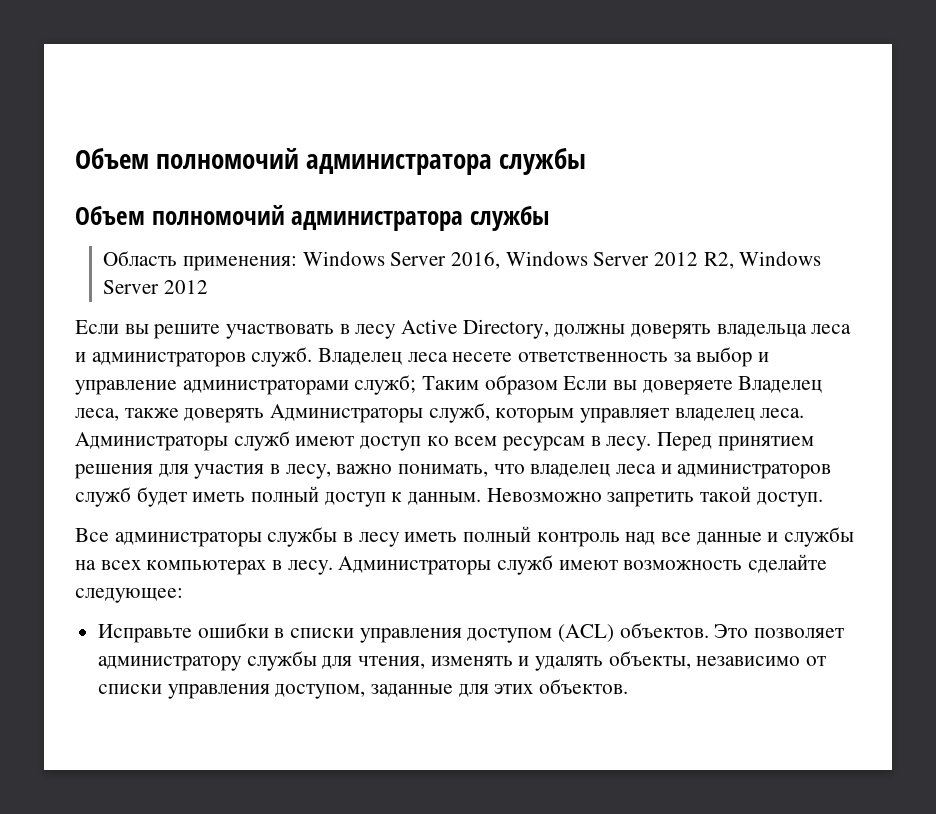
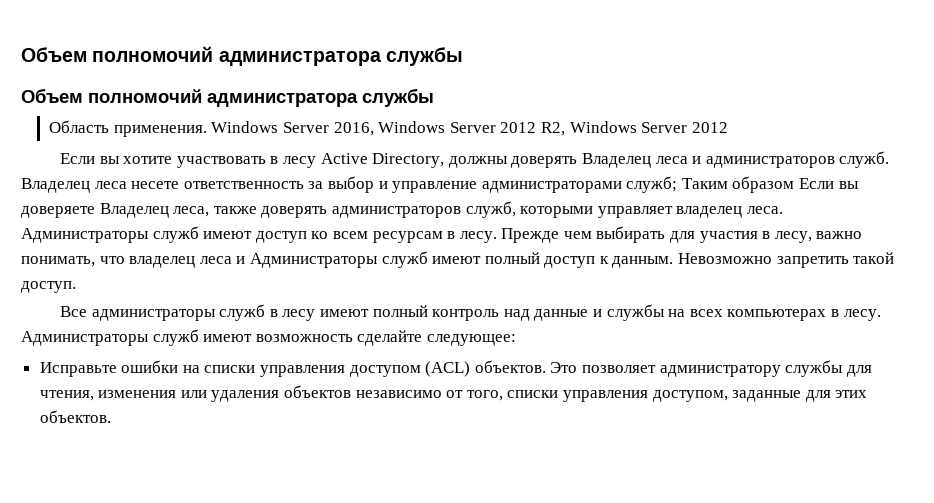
[182,256,297,271] применения: -> [113,125,207,137] применения.
[153,324,221,339] решите -> [123,156,173,164] хотите
[716,324,807,337] владельца -> [581,153,651,168] Владелец
[270,403,575,423] Администраторы служб, которым -> [331,201,594,218] администраторов служб, которыми
[657,432,814,451] [74,464,153,479] Перед принятием решения -> [501,226,666,243] Прежде чем выбирать
[677,464,832,479] [75,487,246,507] администраторов служб будет иметь -> [249,251,482,268] Администраторы служб имеют
[267,527,458,547] службы в лесу иметь -> [219,304,370,321] служб в лесу имеют
[661,532,692,542] все -> (530, 315) none
[274,628,285,638] в -> [182,365,200,373] на
[430,651,691,671] изменять и удалять объекты, -> [98,385,352,402] изменения или удаления объектов
(827, 661) none -> [466,390,503,401] того,

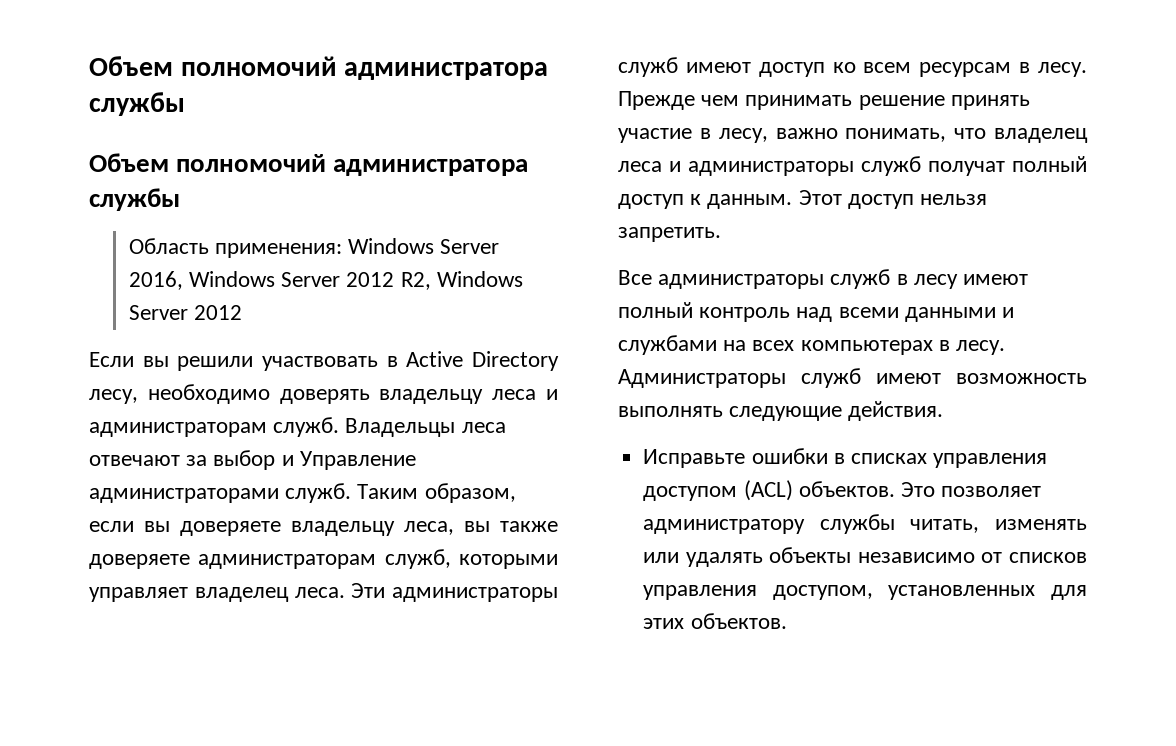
[113,125,207,137] применения. -> [214,243,342,258] применения:
[123,156,173,164] хотите -> [177,356,254,371] решили
[283,151,890,168] [21,176,859,193] [21,203,461,218] лесу Active Directory, должны доверять Владелец леса и администраторов служб. Владелец леса несете ответственность за выбор и управление администраторами служб; Таким образом Если вы доверяете Владелец леса, также доверять администраторов -> [406,351,559,371] [89,384,558,404] [89,417,506,437] [89,450,416,470] [89,483,516,503] [89,521,558,536] [89,554,377,569] Active Directory лесу, необходимо доверять владельцу леса и администраторам служб. Владельцы леса отвечают за выбор и Управление администраторами служб. Таким образом, если вы доверяете владельцу леса, вы также доверяете администраторам
[21,228,149,243] Администраторы -> [351,583,558,602] Эти администраторы
[596,226,758,243] выбирать для участия -> [745,95,1030,110] [618,128,692,143] принимать решение принять участие
[249,251,482,268] Администраторы служб имеют -> [688,156,1005,176] администраторы служб получат
[678,252,895,268] [21,281,76,293] Невозможно запретить такой доступ. -> [798,190,988,209] [618,227,721,242] Этот доступ нельзя запретить.
[534,304,665,321] данные и службы -> [838,307,1015,322] [618,335,717,355] всеми данными и службами
[357,330,516,346] сделайте следующее: -> [618,401,944,421] выполнять следующие действия.
[182,365,256,373] на списки -> [833,453,927,464] в списках
[846,365,872,377] [39,385,559,402] для чтения, изменения или удаления объектов независимо от того, списки -> [910,519,1087,533] [643,547,1087,567] читать, изменять или удалять объекты независимо от списков
[732,390,802,402] заданные -> [888,585,1036,600] установленных

